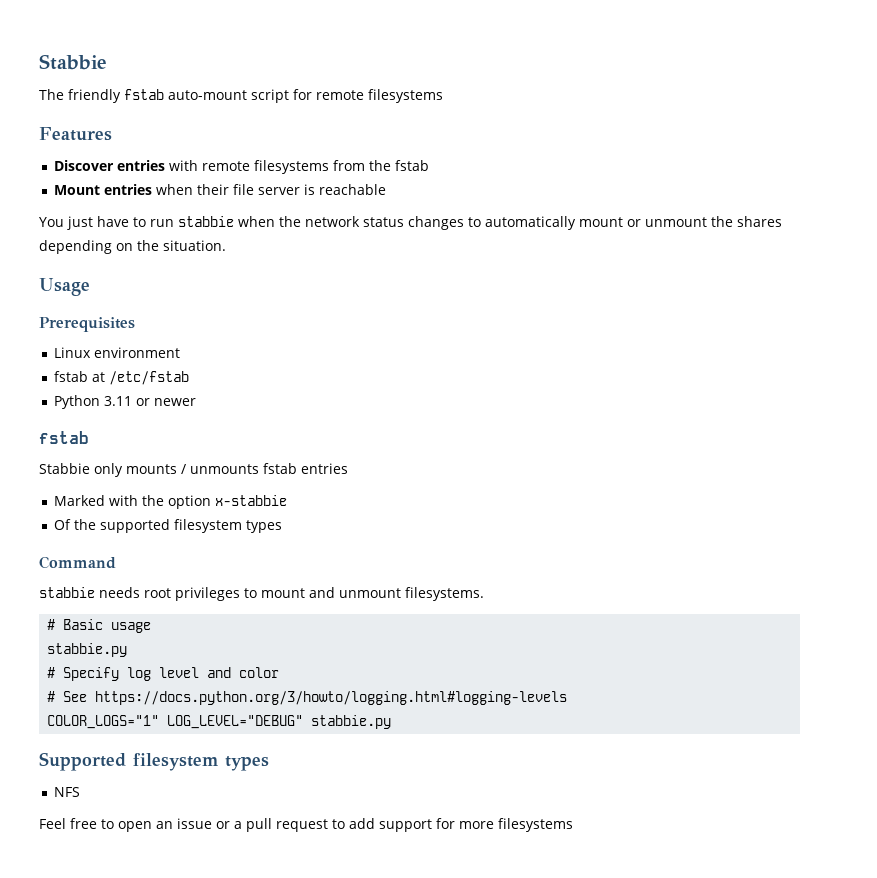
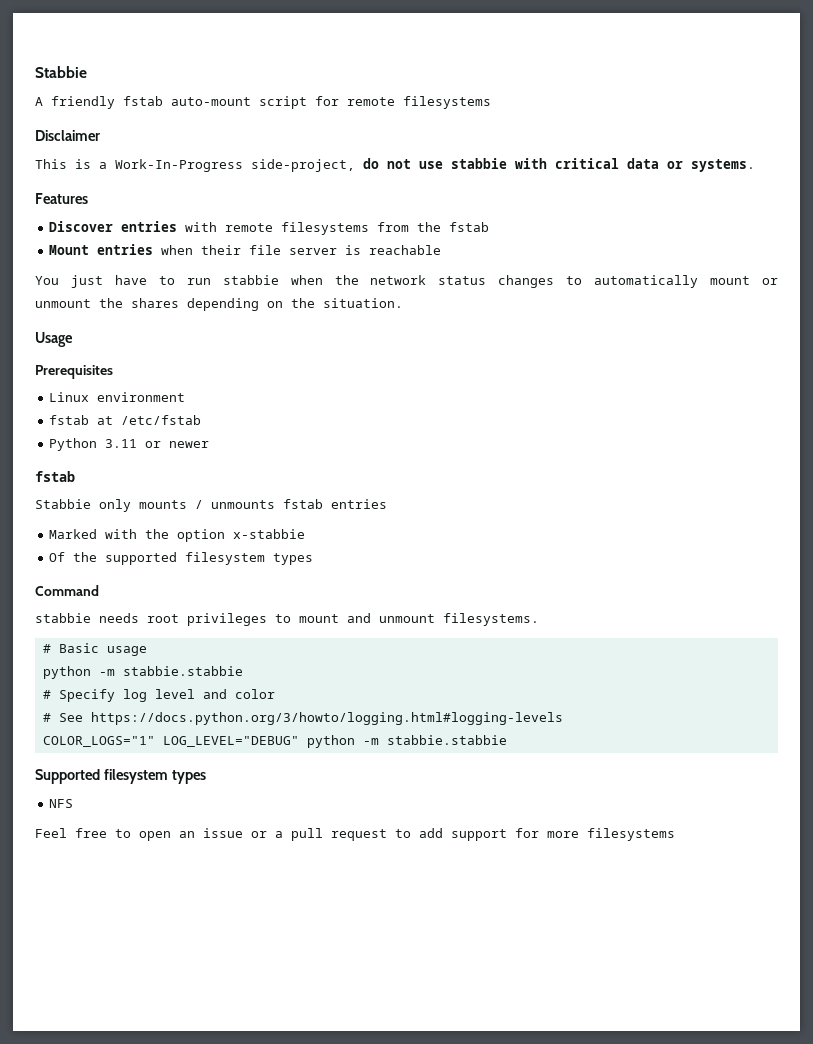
[39,89,64,100] The -> [35,97,43,106] A
(443, 96) none -> [35,130,100,141] [35,158,755,172] // Disclaimer // This is a Work-In-Progress side-project, do not use stabbie with critical data or systems.
[47,643,128,657] stabbie.py -> [42,666,243,679] python -m stabbie.stabbie
[311,715,392,729] stabbie.py -> [306,735,507,748] python -m stabbie.stabbie

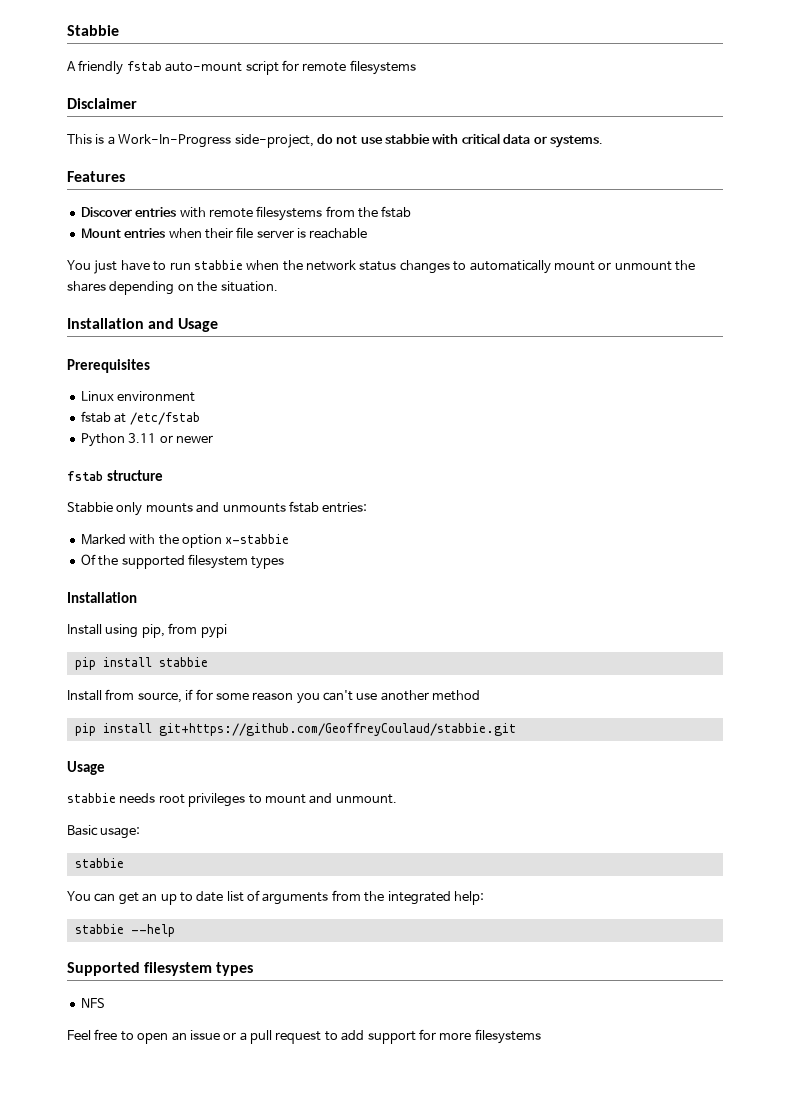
(403, 303) none -> [67,318,175,329] Installation and
(75, 476) none -> [106,470,163,481] structure
[195,500,203,509] / -> [196,502,220,513] and
[331,499,387,509] entries -> [322,502,368,513] entries:
[35,585,99,596] Command -> [67,592,137,603] [67,623,227,638] [74,657,208,670] [67,689,481,704] [74,723,516,736] [67,761,105,775] Installation // Install using pip, from pypi // pip install stabbie // Install from source, if for some reason you can't use another method // pip install git+https://github.com/GeoffreyCoulaud/stabbie.git // Usage
[379,613,539,626] [42,643,147,656] [42,666,243,679] [42,689,275,702] [42,712,563,725] [42,735,507,748] unmount filesystems. // # Basic usage // python -m stabbie.stabbie // # Specify log level and color // # See https://docs.python.org/3/howto/logging.html#logging-levels // COLOR_LOGS="1" LOG_LEVEL="DEBUG" python -m stabbie.stabbie -> [335,794,397,804] [67,825,141,839] [74,858,124,868] [67,890,484,905] [74,924,175,937] unmount. // Basic usage: // stabbie // You can get an up to date list of arguments from the integrated help: // stabbie --help

